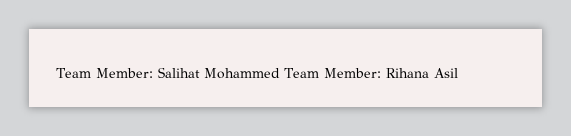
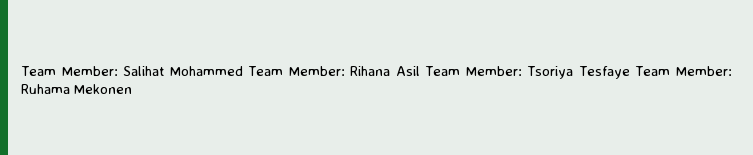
(458, 73) none -> [425,66,732,79] [21,84,132,94] Team Member: Tsoriya Tesfaye Team Member: Ruhama Mekonen

